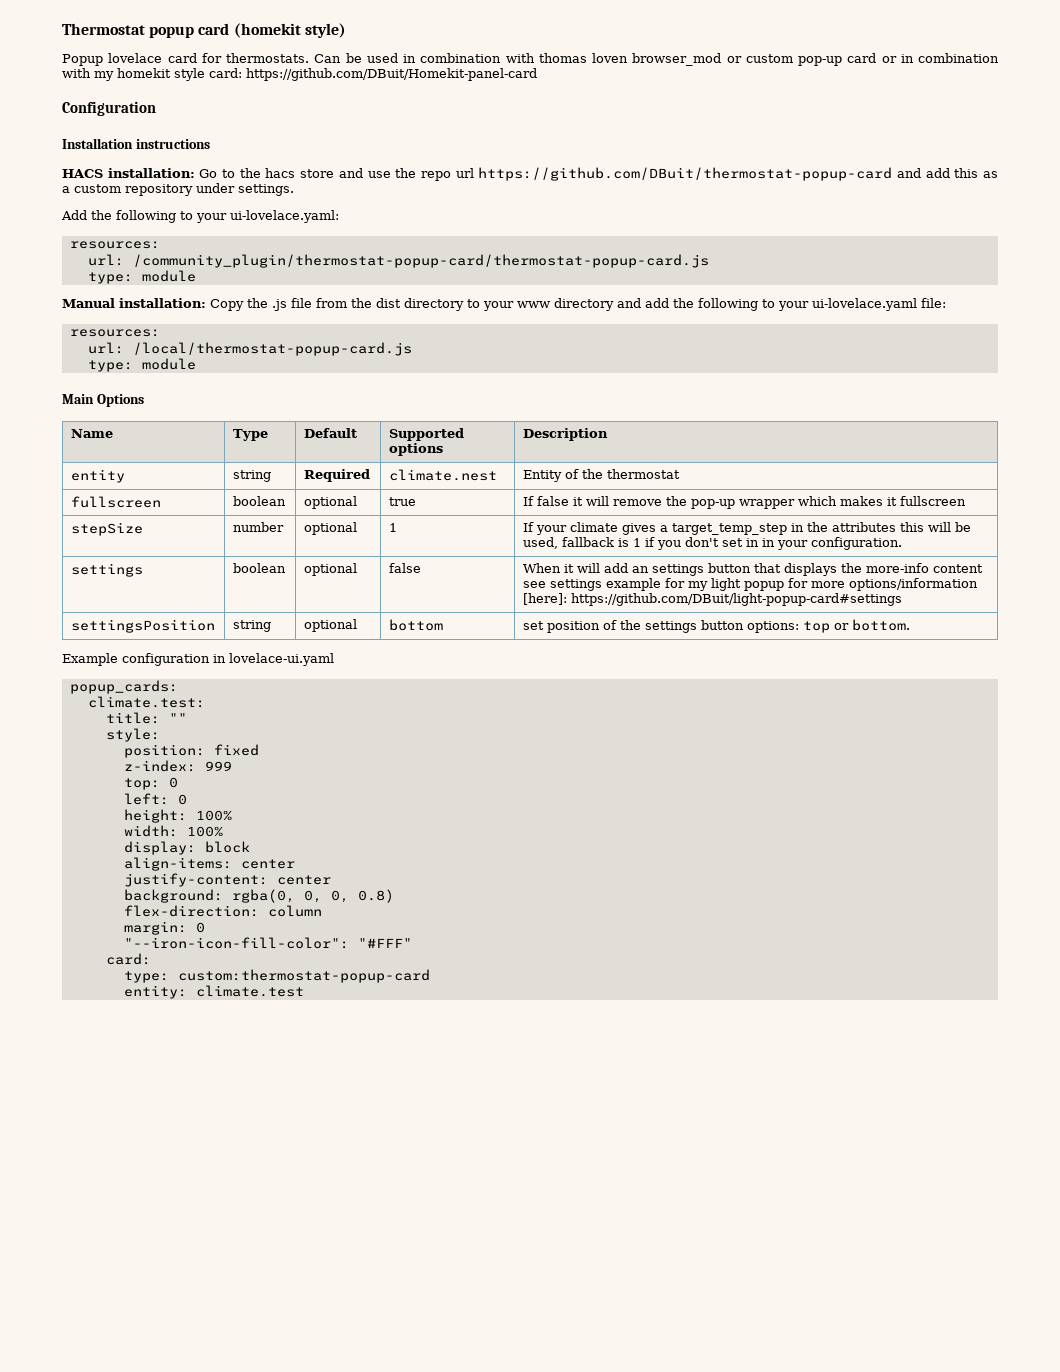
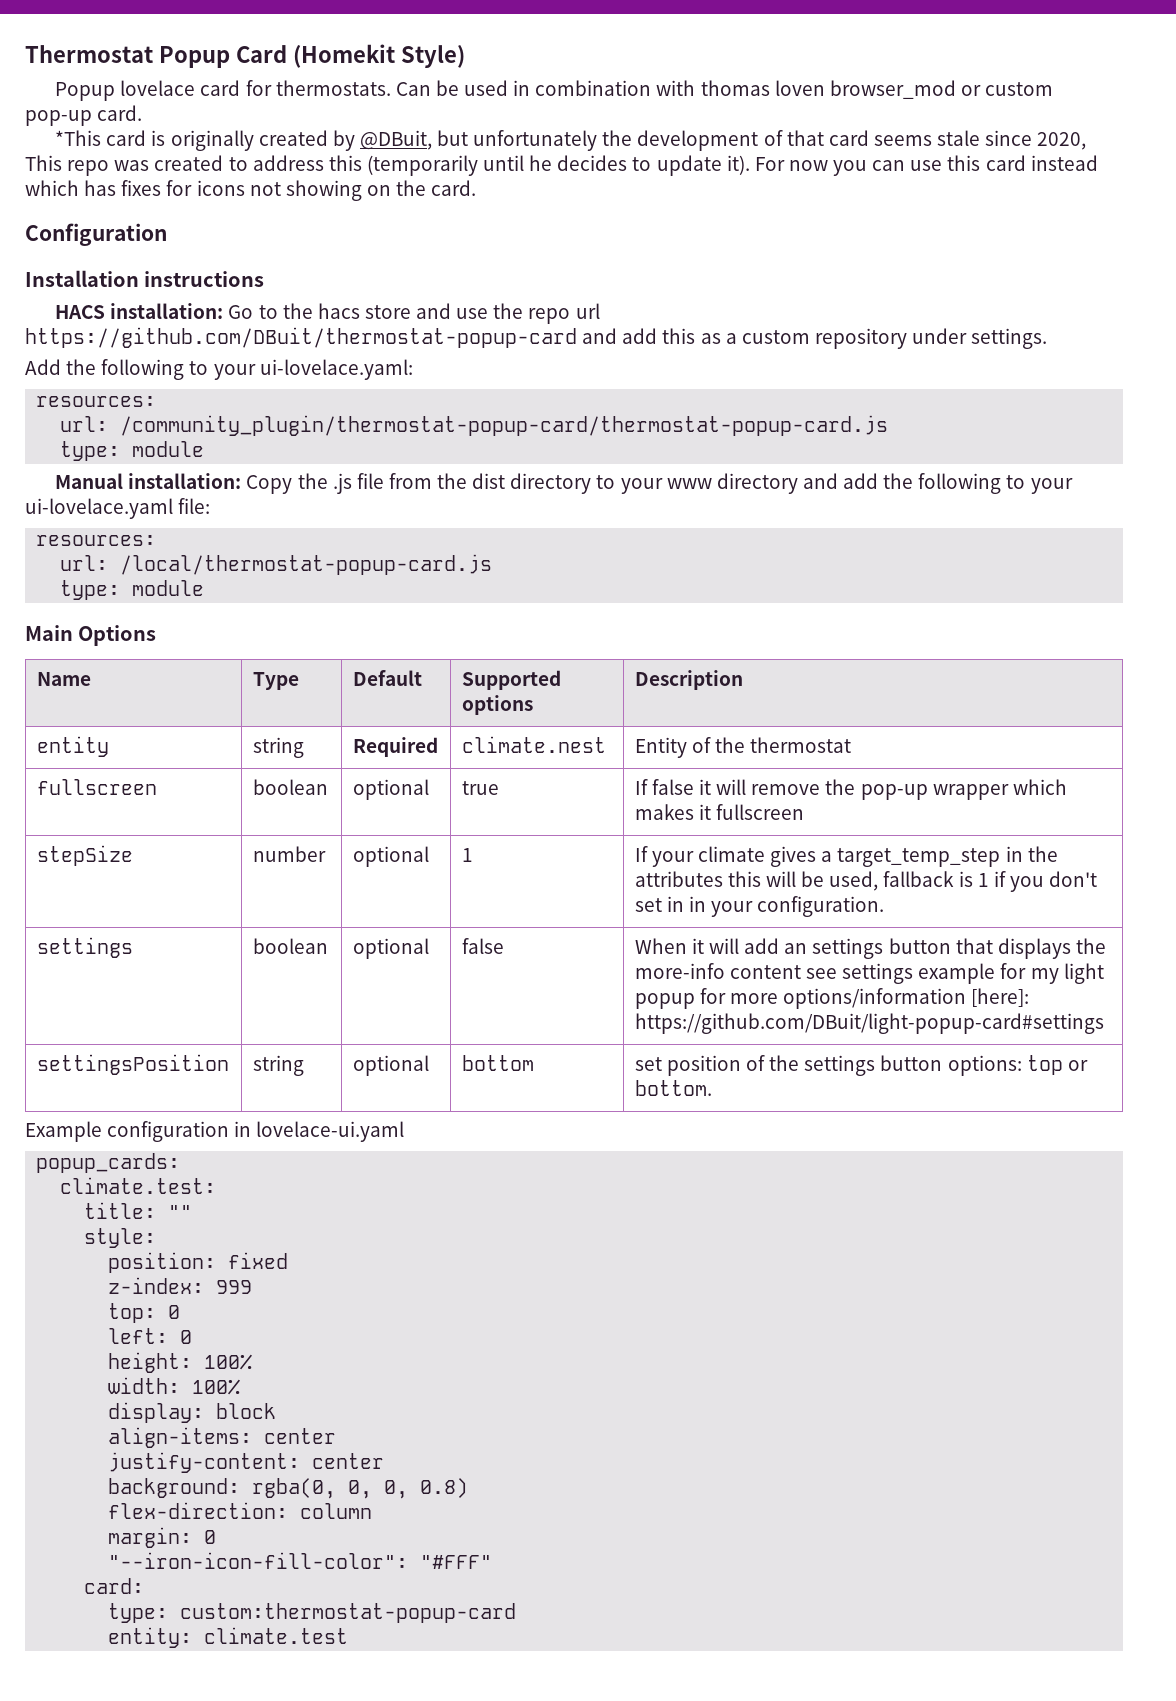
[149,23,346,38] popup card (homekit style) -> [158,44,465,68] Popup Card (Homekit Style)
[847,53,999,63] [62,68,537,81] card or in combination with my homekit style card: https://github.com/DBuit/Homekit-panel-card -> [97,105,143,121] [55,130,1087,151] [25,155,1098,176] [25,180,477,201] card. // *This card is originally created by @DBuit, but unfortunately the development of that card seems stale since 2020, This repo was created to address this (temporarily until he decides to update it). For now you can use this card instead which has fixes for icons not showing on the card.

